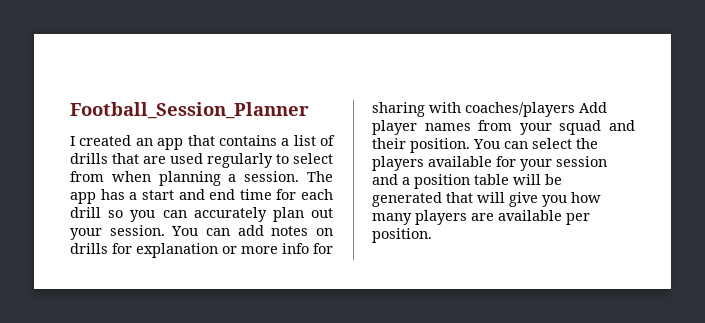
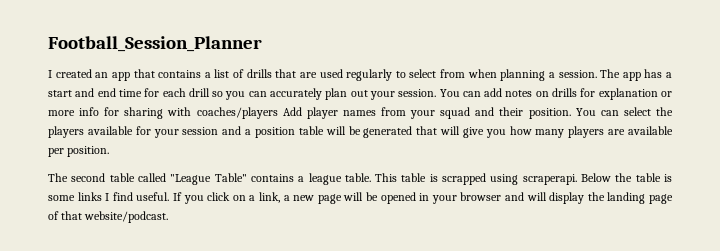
(432, 235) none -> [48,173,672,185] [48,192,674,204] [48,211,169,223] // The second table called "League Table" contains a league table. This table is scrapped using scraperapi. Below the table is some links I find useful. If you click on a link, a new page will be opened in your browser and will display the landing page of that website/podcast.

